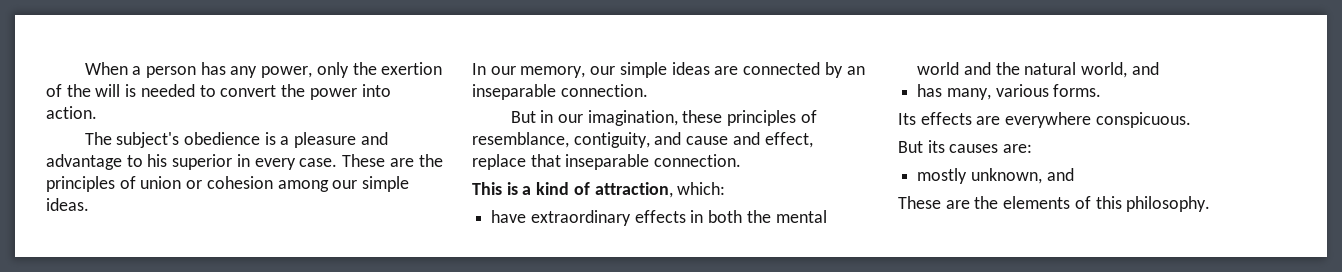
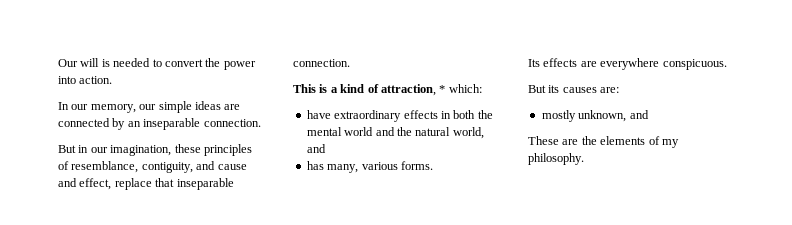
[84,62,443,78] [46,84,91,97] When a person has any power, only the exertion of the -> [58,59,78,67] Our
[84,132,388,148] [46,154,443,170] [46,176,410,192] [46,198,89,211] // The subject's obedience is a pleasure and advantage to his superior in every case. These are the principles of union or cohesion among our simple ideas. -> (113, 80) none
(673, 190) none -> [439,85,446,93] *
[1095,196,1122,209] this -> [661,139,679,148] my

